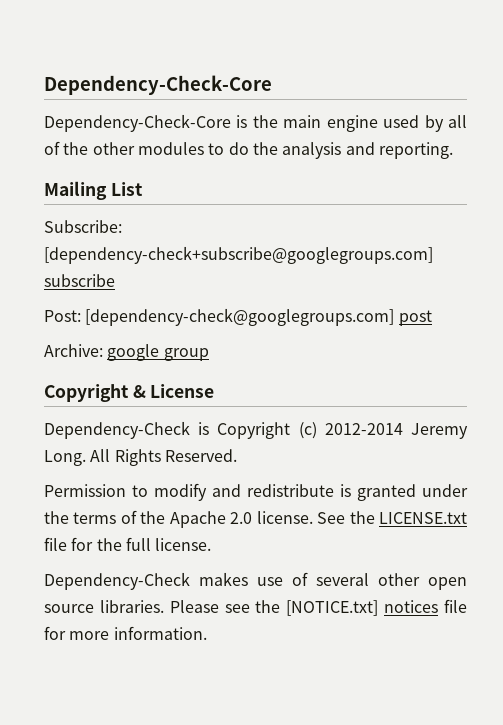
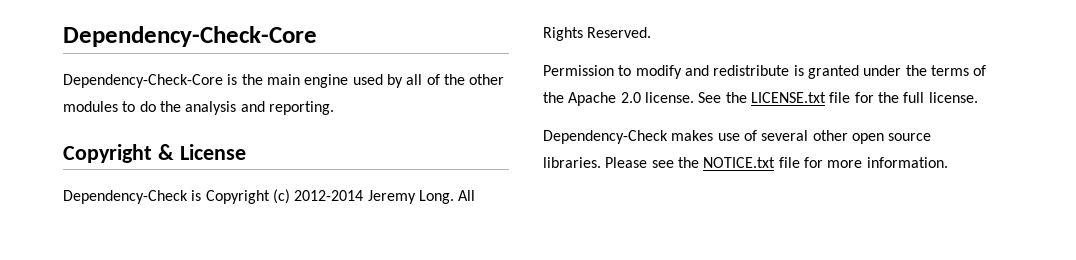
[44,181,143,200] [44,220,122,233] [44,246,433,264] [44,274,115,287] [44,308,432,326] [44,344,209,361] // Mailing List // Subscribe: [dependency-check+subscribe@googlegroups.com] subscribe // Post: [dependency-check@googlegroups.com] post // Archive: google group -> (334, 108) none
[286,600,439,616] [NOTICE.txt] notices -> [703,157,776,168] NOTICE.txt

